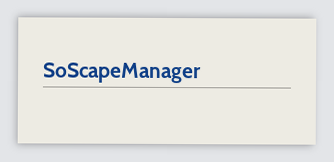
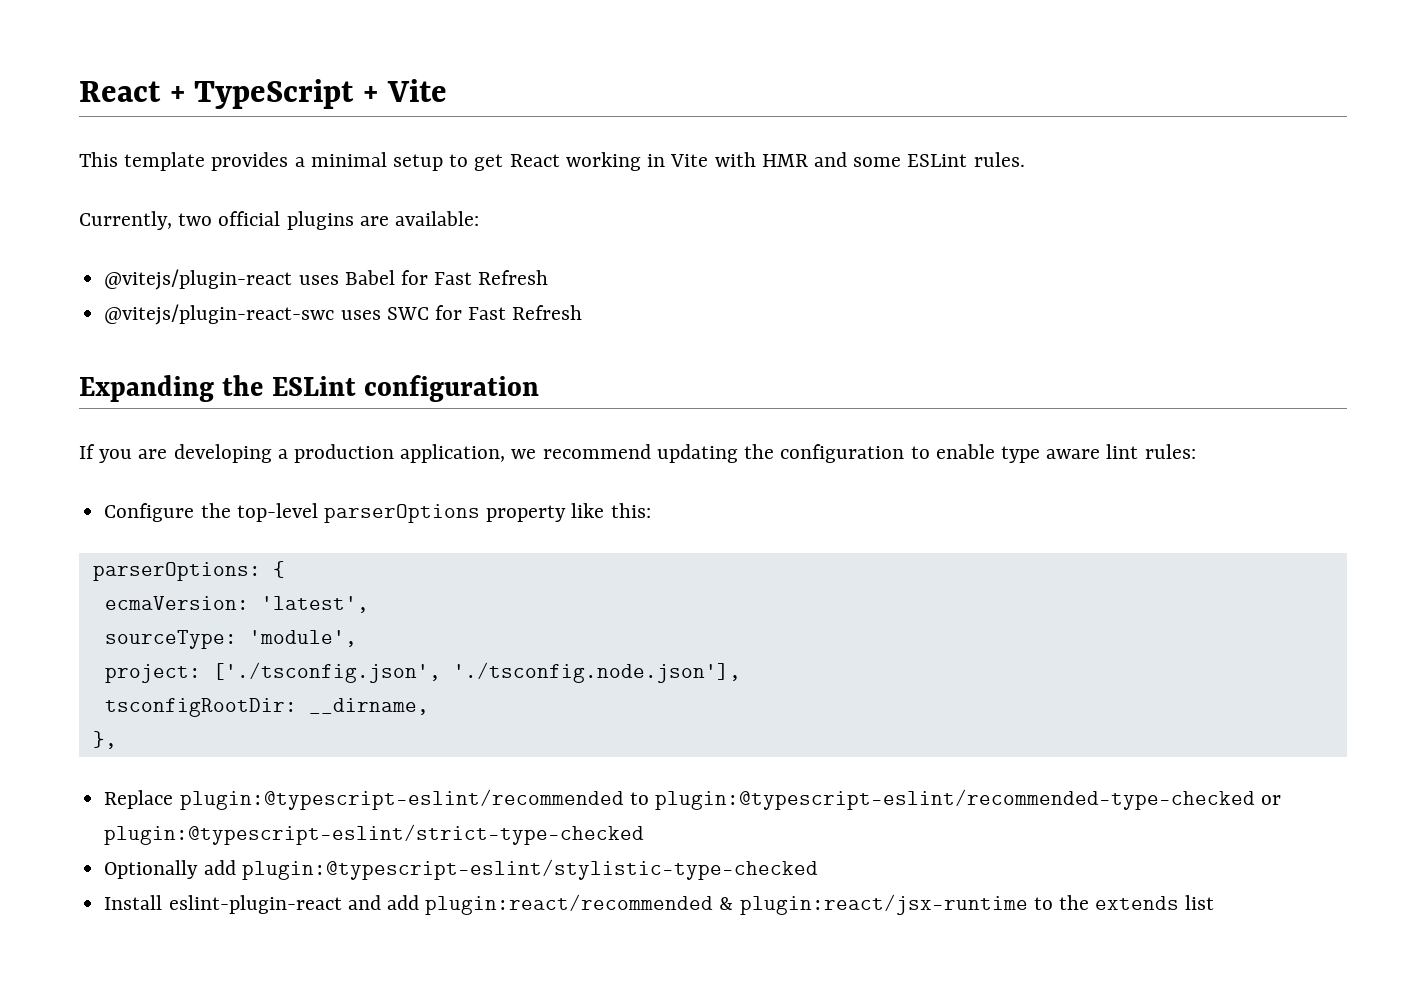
[42,62,202,84] SoScapeManager -> [79,79,447,109] [79,152,1025,171] [79,211,480,230] [104,269,549,290] [104,304,583,325] [79,375,540,402] [79,444,1196,463] [104,503,651,523] [92,561,285,581] [104,596,369,613] [104,630,357,649] [104,662,741,683] [104,698,429,717] [92,731,117,749] [104,789,1282,810] [104,824,645,845] [104,859,818,880] [104,894,1215,915] React + TypeScript + Vite // This template provides a minimal setup to get React working in Vite with HMR and some ESLint rules. // Currently, two official plugins are available: // @vitejs/plugin-react uses Babel for Fast Refresh // @vitejs/plugin-react-swc uses SWC for Fast Refresh // Expanding the ESLint configuration // If you are developing a production application, we recommend updating the configuration to enable type aware lint rules: // Configure the top-level parserOptions property like this: // parserOptions: { // ecmaVersion: 'latest', // sourceType: 'module', // project: ['./tsconfig.json', './tsconfig.node.json'], // tsconfigRootDir: __dirname, // }, // Replace plugin:@typescript-eslint/recommended to plugin:@typescript-eslint/recommended-type-checked or plugin:@typescript-eslint/strict-type-checked // Optionally add plugin:@typescript-eslint/stylistic-type-checked // Install eslint-plugin-react and add plugin:react/recommended & plugin:react/jsx-runtime to the extends list

